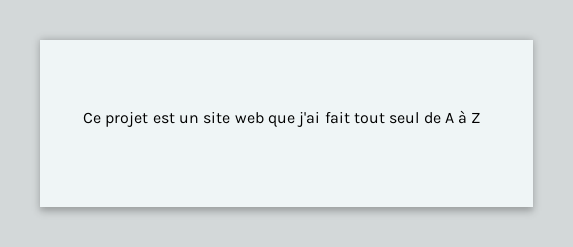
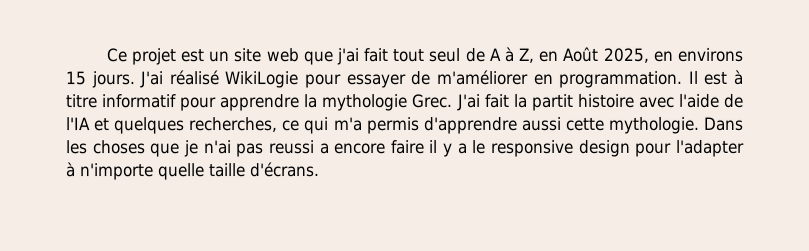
[471,112,481,123] Z -> [518,46,744,63] [65,69,744,89] [65,93,743,112] [65,116,744,135] [66,139,745,158] [66,162,320,181] Z, en Août 2025, en environs 15 jours. J'ai réalisé WikiLogie pour essayer de m'améliorer en programmation. Il est à titre informatif pour apprendre la mythologie Grec. J'ai fait la partit histoire avec l'aide de l'IA et quelques recherches, ce qui m'a permis d'apprendre aussi cette mythologie. Dans les choses que je n'ai pas reussi a encore faire il y a le responsive design pour l'adapter à n'importe quelle taille d'écrans.

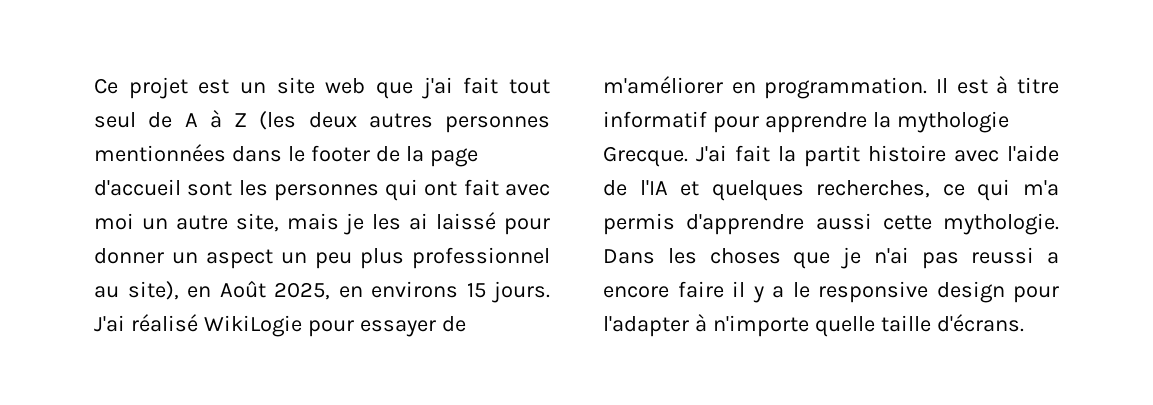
[518,47,535,63] Z, -> [234,111,550,133] [94,144,478,167] [94,179,550,201] [94,212,551,235] [94,247,550,269] [94,281,179,300] Z (les deux autres personnes mentionnées dans le footer de la page d'accueil sont les personnes qui ont fait avec moi un autre site, mais je les ai laissé pour donner un aspect un peu plus professionnel au site),
[411,93,453,108] Grec. -> [603,146,688,167] Grecque.

